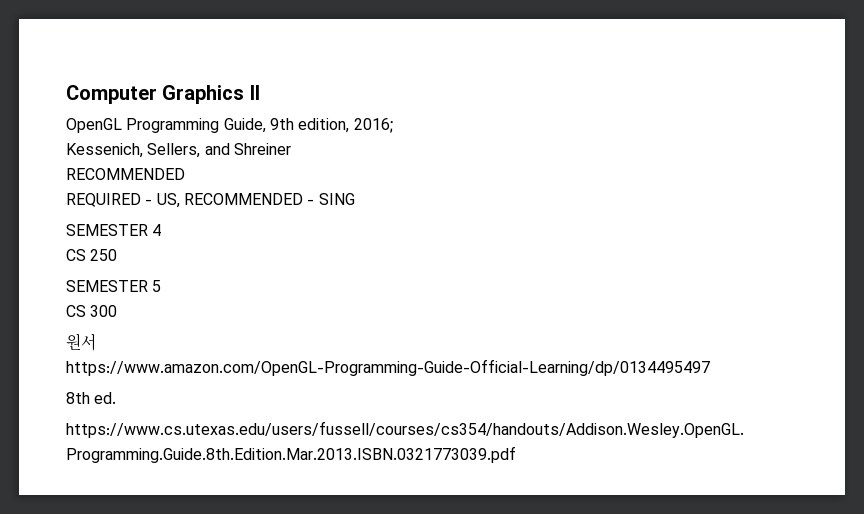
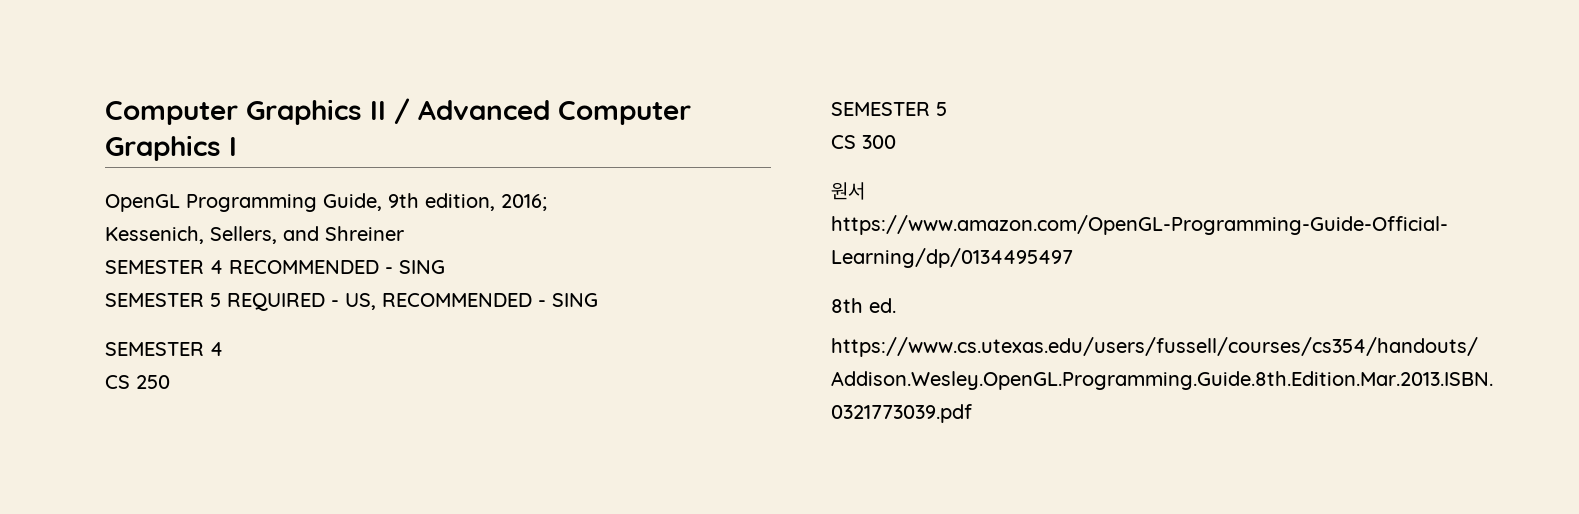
(260, 92) none -> [394,98,691,125] [105,135,237,161] / Advanced Computer Graphics I
[66,168,185,180] RECOMMENDED // -> [105,260,445,274] [105,293,221,307] SEMESTER 4 RECOMMENDED - SING // SEMESTER 5

